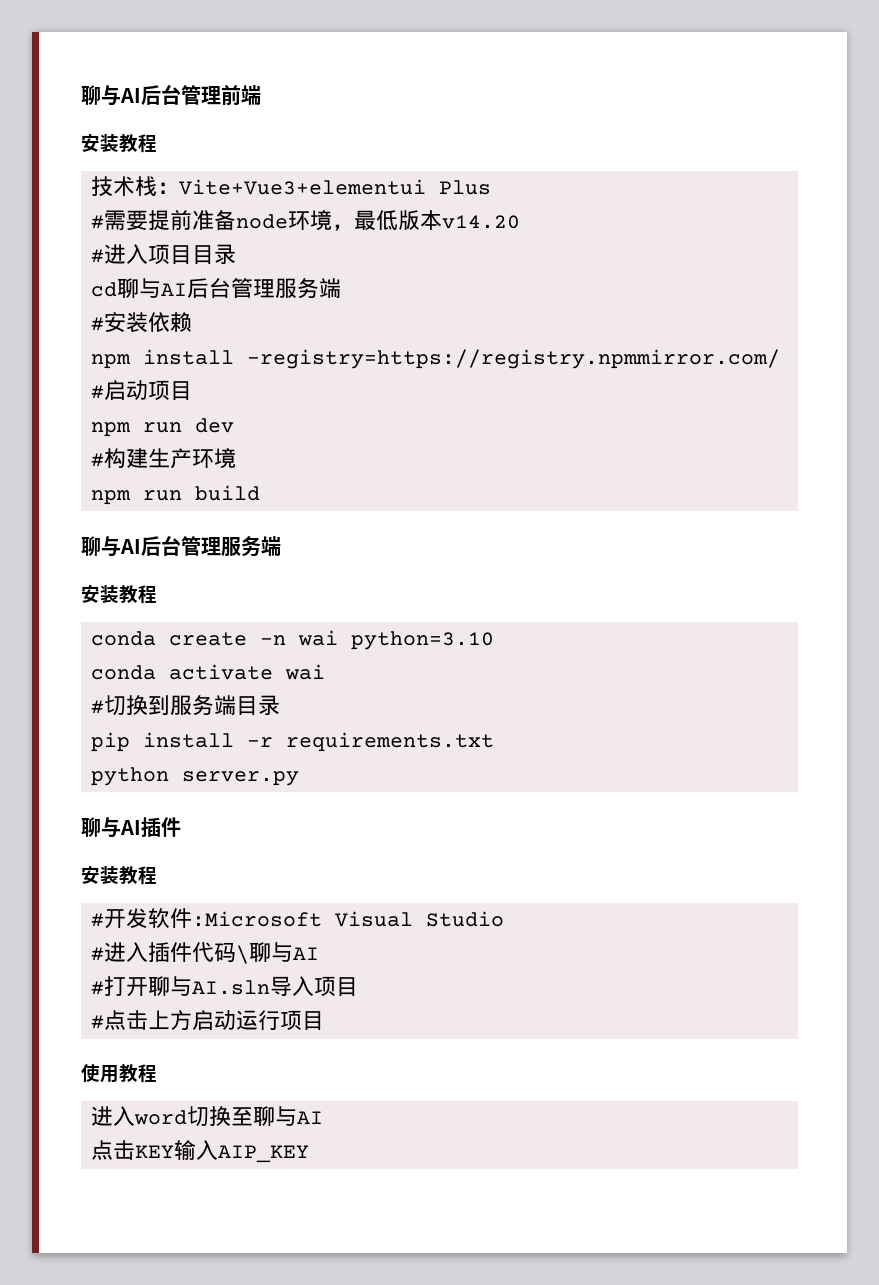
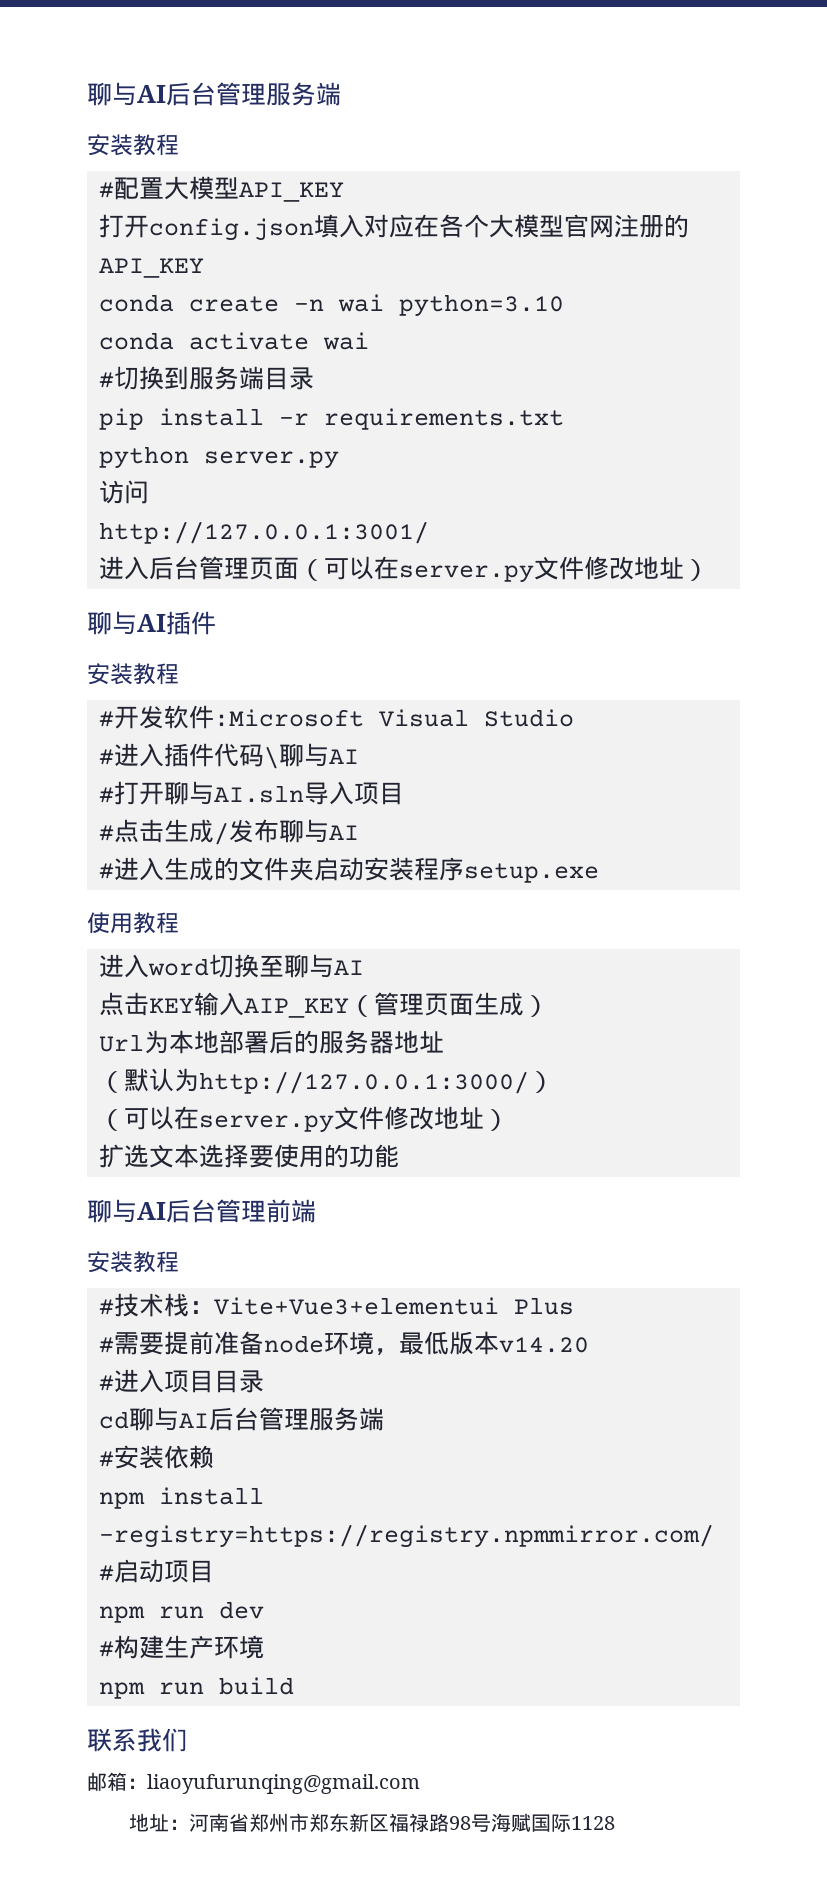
[81,85,221,106] 聊与AI后台管理 -> [87,82,341,106] [87,134,179,156] [99,176,344,202] [99,214,689,241] [99,258,204,278] [99,294,564,317] [99,332,369,350] [99,366,314,390] [99,408,564,430] [99,446,339,469] [99,480,149,504] [99,521,429,544] [99,556,709,583] [87,611,216,635] [87,663,179,685] [99,705,574,729] [99,743,359,769] [99,781,404,805] [99,819,359,845] [99,857,599,883] [87,912,179,934] [99,954,364,978] [99,992,549,1018] [99,1030,444,1054] [99,1068,554,1094] [99,1106,509,1133] [99,1144,399,1168] [87,1199,266,1223] 聊与AI后台管理服务端 // 安装教程 // #配置大模型API_KEY // 打开config.json填入对应在各个大模型官网注册的API_KEY // conda create -n wai python=3.10 // conda activate wai // #切换到服务端目录 // pip install -r requirements.txt // python server.py // 访问 // http://127.0.0.1:3001/ // 进入后台管理页面（可以在server.py文件修改地址） // 聊与AI插件 // 安装教程 // #开发软件:Microsoft Visual Studio // #进入插件代码\聊与AI // #打开聊与AI.sln导入项目 // #点击生成/发布聊与AI // #进入生成的文件夹启动安装程序setup.exe // 使用教程 // 进入word切换至聊与AI // 点击KEY输入AIP_KEY（管理页面生成） // Url为本地部署后的服务器地址 // （默认为http://127.0.0.1:3000/） // （可以在server.py文件修改地址） // 扩选文本选择要使用的功能 // 聊与AI后台管理
(157, 143) none -> [99,1299,114,1315] #
[81,536,281,557] [81,585,157,604] [91,630,495,650] [91,664,326,680] [91,695,281,716] [91,732,495,752] [91,767,300,786] [81,817,181,838] [81,866,157,885] [91,908,505,929] [91,942,320,964] [91,976,359,997] [91,1010,325,1031] [81,1064,157,1083] [91,1106,324,1127] [91,1140,310,1163] 聊与AI后台管理服务端 // 安装教程 // conda create -n wai python=3.10 // conda activate wai // #切换到服务端目录 // pip install -r requirements.txt // python server.py // 聊与AI插件 // 安装教程 // #开发软件:Microsoft Visual Studio // #进入插件代码\聊与AI // #打开聊与AI.sln导入项目 // #点击上方启动运行项目 // 使用教程 // 进入word切换至聊与AI // 点击KEY输入AIP_KEY -> [87,1728,187,1752] [87,1772,420,1794] [129,1813,616,1833] 联系我们 // 邮箱：liaoyufurunqing@gmail.com // 地址：河南省郑州市郑东新区福禄路98号海赋国际1128

